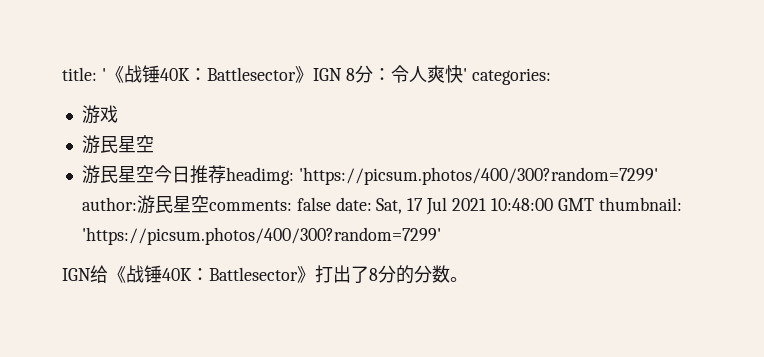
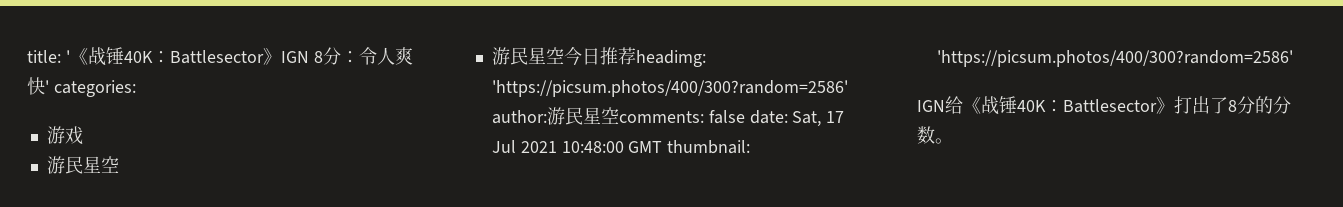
[298,167,658,185] 'https://picsum.photos/400/300?random=7299' -> [491,80,848,97] 'https://picsum.photos/400/300?random=2586'
[81,227,441,245] 'https://picsum.photos/400/300?random=7299' -> [936,50,1293,67] 'https://picsum.photos/400/300?random=2586'

